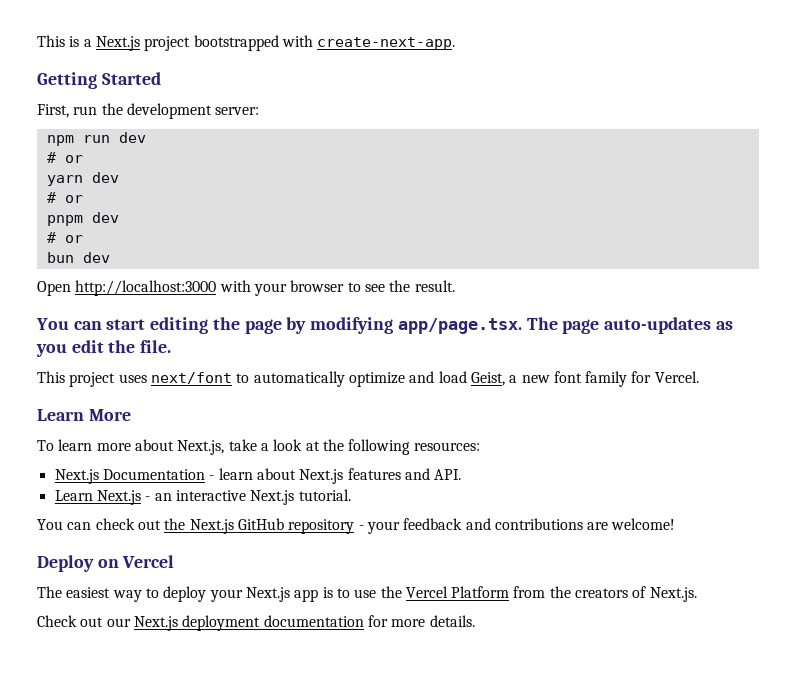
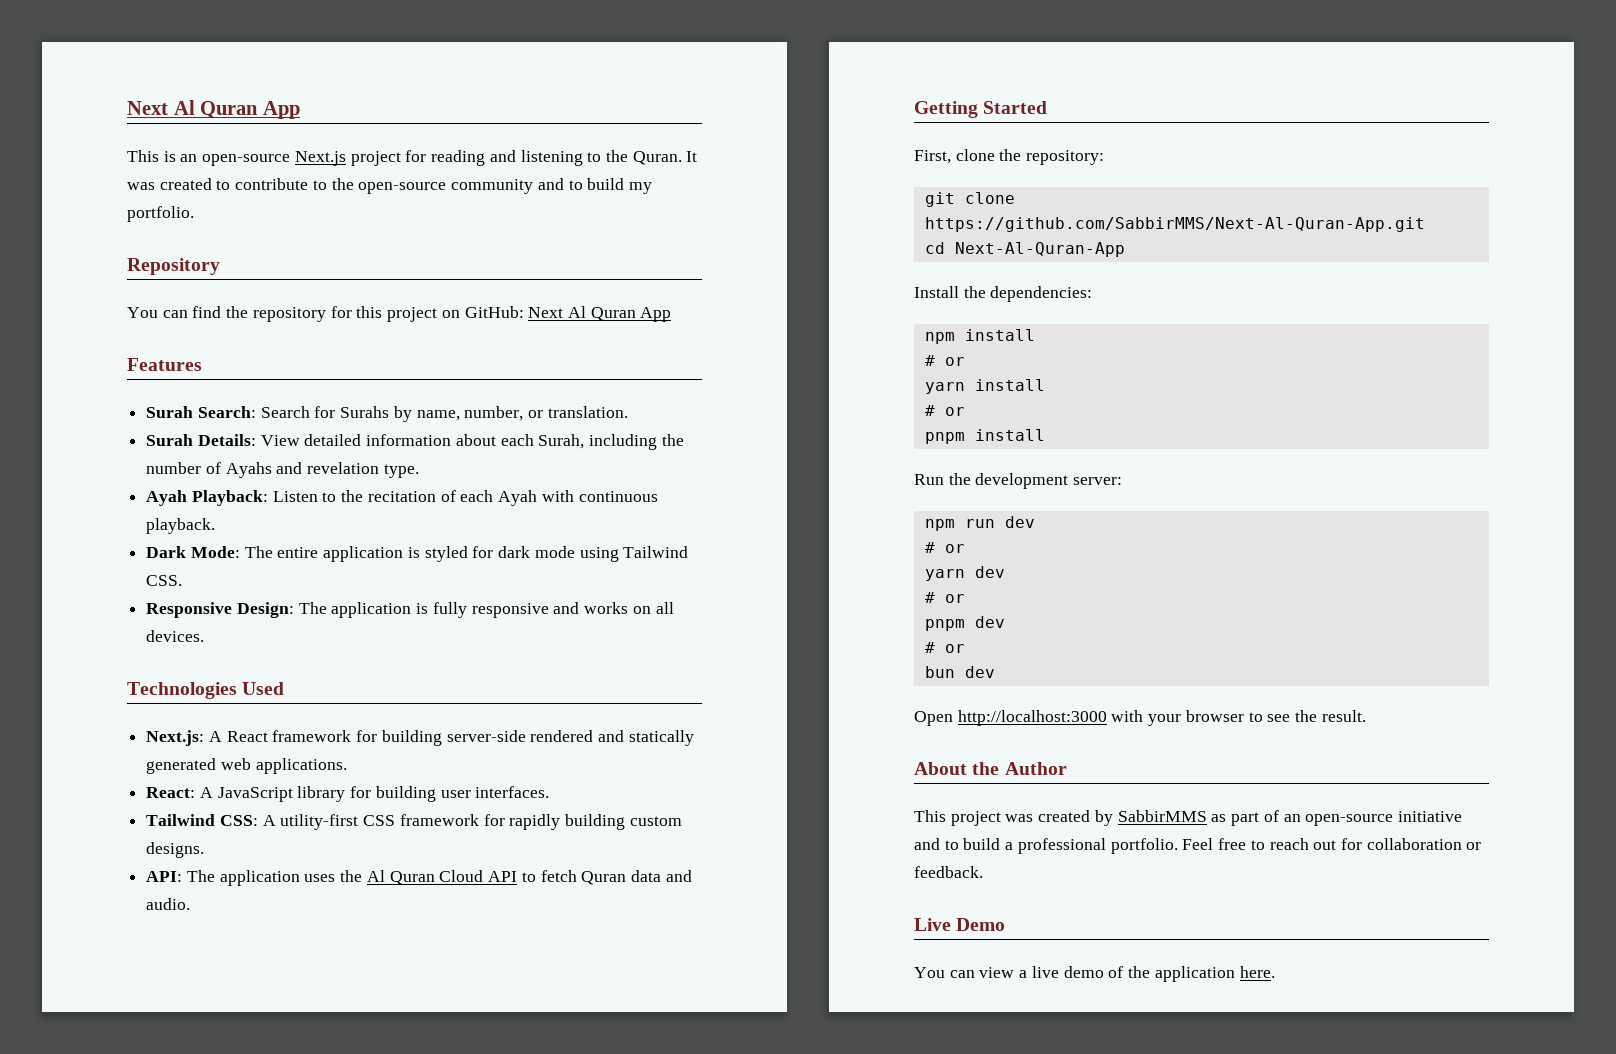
[37,35,456,51] [37,72,161,89] [37,104,98,118] This is a Next.js project bootstrapped with create-next-app. // Getting Started // First, run -> [127,100,300,119] [127,150,698,166] [127,178,652,194] [127,206,194,222] [127,258,220,275] [127,306,672,322] [127,358,202,371] [146,406,628,422] [146,434,684,450] [146,462,419,478] [146,490,658,506] [146,518,216,534] [146,546,689,562] [146,575,183,586] [146,602,674,618] [146,630,205,642] [127,682,285,699] [146,730,694,746] [146,758,347,774] [146,786,550,802] [146,814,682,830] [146,842,205,858] [146,870,692,886] [146,898,191,910] [914,101,1048,118] [914,149,1105,165] [924,192,1015,207] [924,217,1425,232] [924,242,1125,257] [914,286,1093,302] [924,329,1035,344] [924,355,965,366] [924,379,1045,394] [924,405,965,416] [924,429,1045,444] [914,474,944,485] Next Al Quran App // This is an open-source Next.js project for reading and listening to the Quran. It was created to contribute to the open-source community and to build my portfolio. // Repository // You can find the repository for this project on GitHub: Next Al Quran App // Features // Surah Search: Search for Surahs by name, number, or translation. // Surah Details: View detailed information about each Surah, including the number of Ayahs and revelation type. // Ayah Playback: Listen to the recitation of each Ayah with continuous playback. // Dark Mode: The entire application is styled for dark mode using Tailwind CSS. // Responsive Design: The application is fully responsive and works on all devices. // Technologies Used // Next.js: A React framework for building server-side rendered and statically generated web applications. // React: A JavaScript library for building user interfaces. // Tailwind CSS: A utility-first CSS framework for rapidly building custom designs. // API: The application uses the Al Quran Cloud API to fetch Quran data and audio. // Getting Started // First, clone the repository: // git clone https://github.com/SabbirMMS/Next-Al-Quran-App.git // cd Next-Al-Quran-App // Install the dependencies: // npm install // # or // yarn install // # or // pnpm install // Run
[36,317,733,334] [36,340,172,357] [37,371,699,387] [37,409,131,421] [37,439,480,455] [54,468,462,484] [54,489,351,505] [37,518,676,534] [37,555,175,572] [37,586,697,602] [37,615,475,631] You can start editing the page by modifying app/page.tsx. The page auto-updates as you edit the file. // This project uses next/font to automatically optimize and load Geist, a new font family for Vercel. // Learn More // To learn more about Next.js, take a look at the following resources: // Next.js Documentation - learn about Next.js features and API. // Learn Next.js - an interactive Next.js tutorial. // You can check out the Next.js GitHub repository - your feedback and contributions are welcome! // Deploy on Vercel // The easiest way to deploy your Next.js app is to use the Vercel Platform from the creators of Next.js. // Check out our Next.js deployment documentation for more details. -> [914,762,1067,775] [914,810,1462,826] [914,838,1482,854] [914,866,983,878] [914,918,1006,931] [914,966,1275,982] About the Author // This project was created by SabbirMMS as part of an open-source initiative and to build a professional portfolio. Feel free to reach out for collaboration or feedback. // Live Demo // You can view a live demo of the application here.

